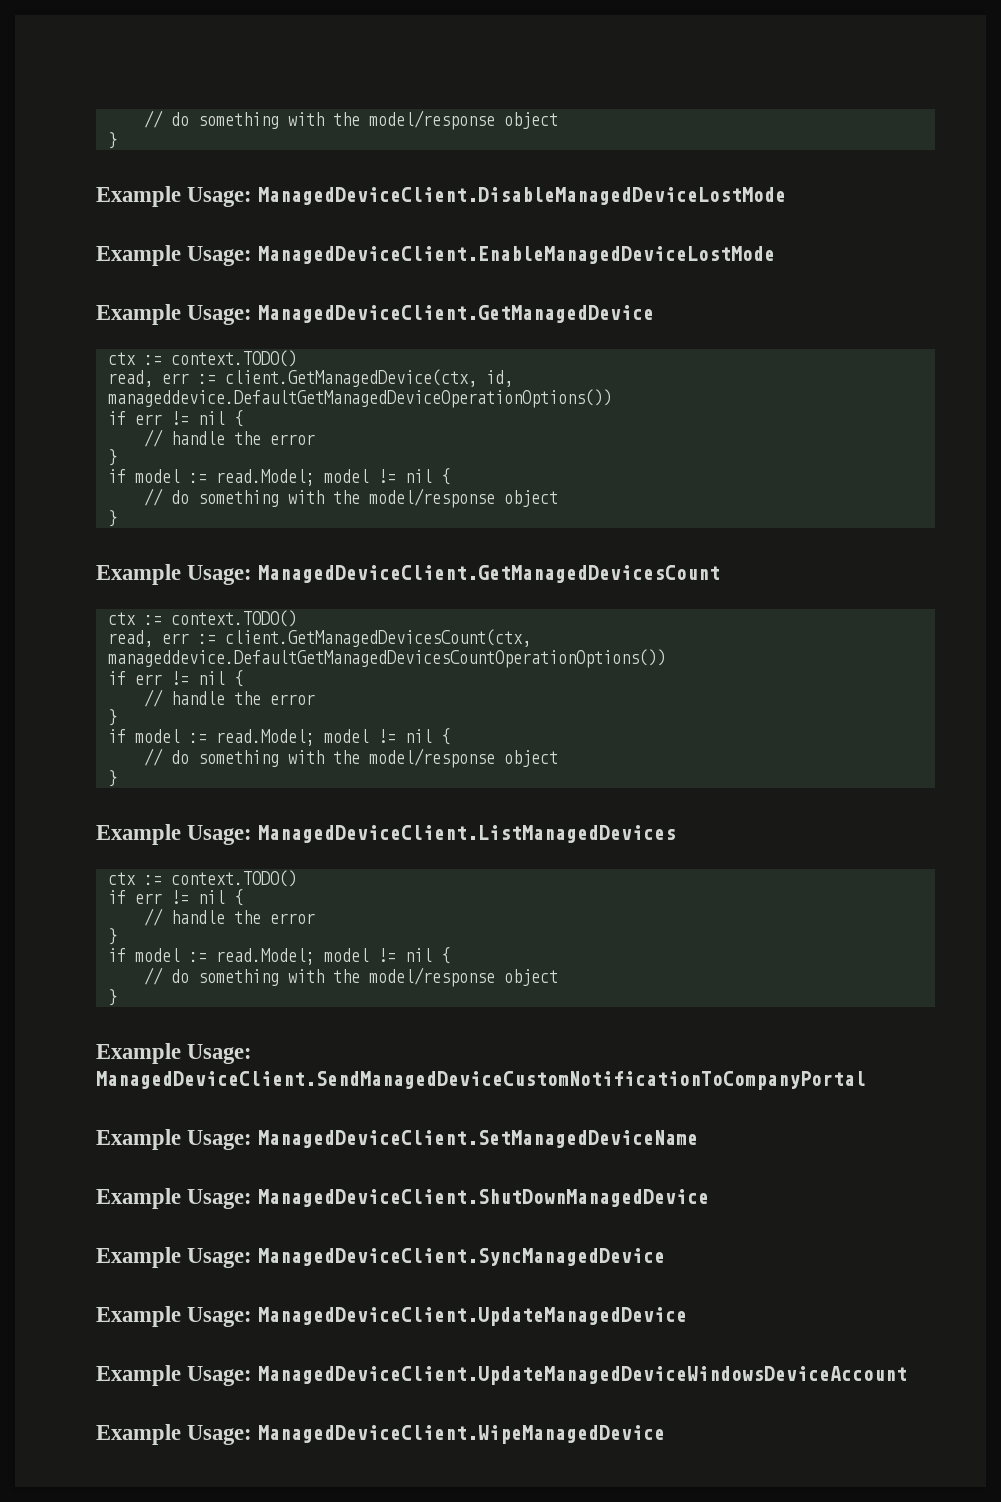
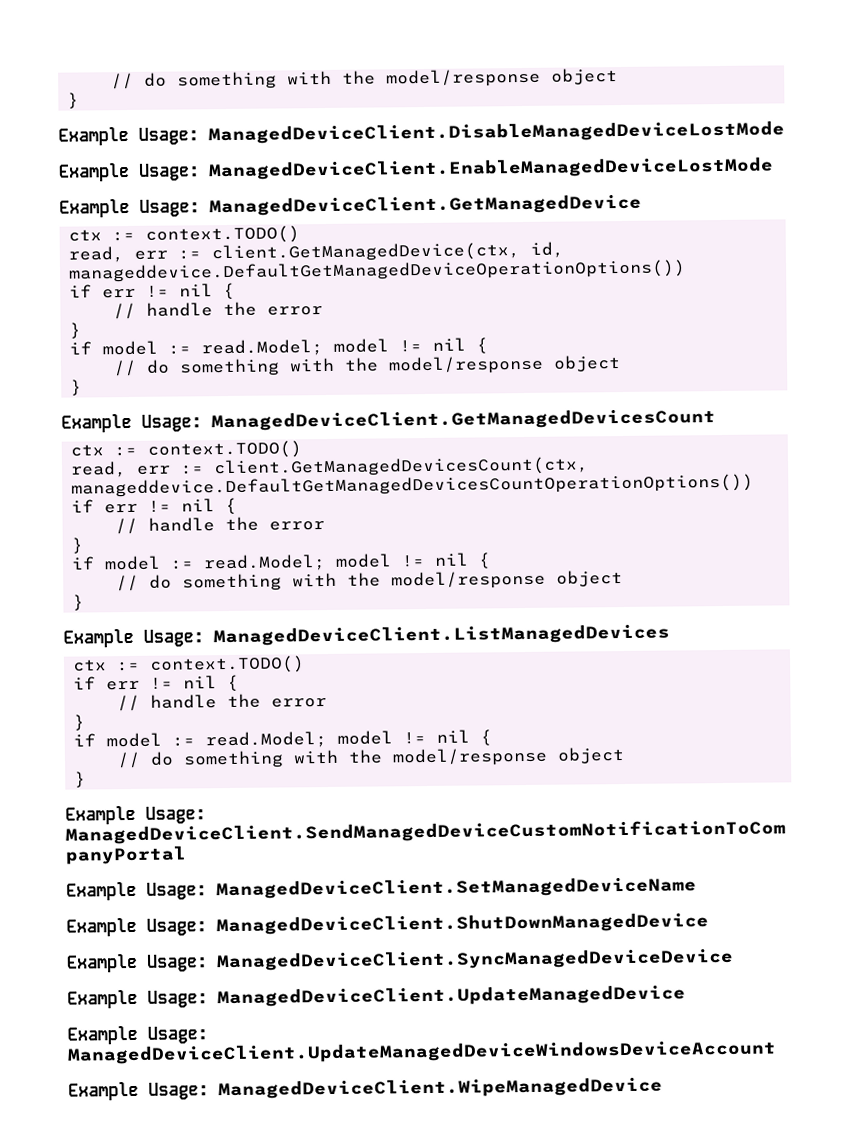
[258,1248,666,1266] ManagedDeviceClient.SyncManagedDevice -> [216,947,734,972] ManagedDeviceClient.SyncManagedDeviceDevice

